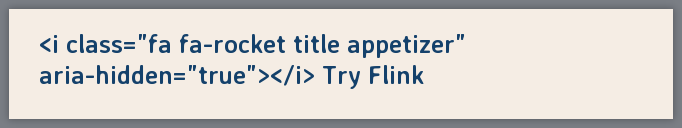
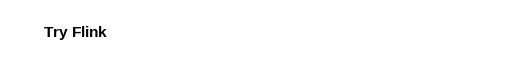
[39,34,466,58] [39,65,315,86] <i class="fa fa-rocket title appetizer" aria-hidden="true"></i> -> (44, 33) none

